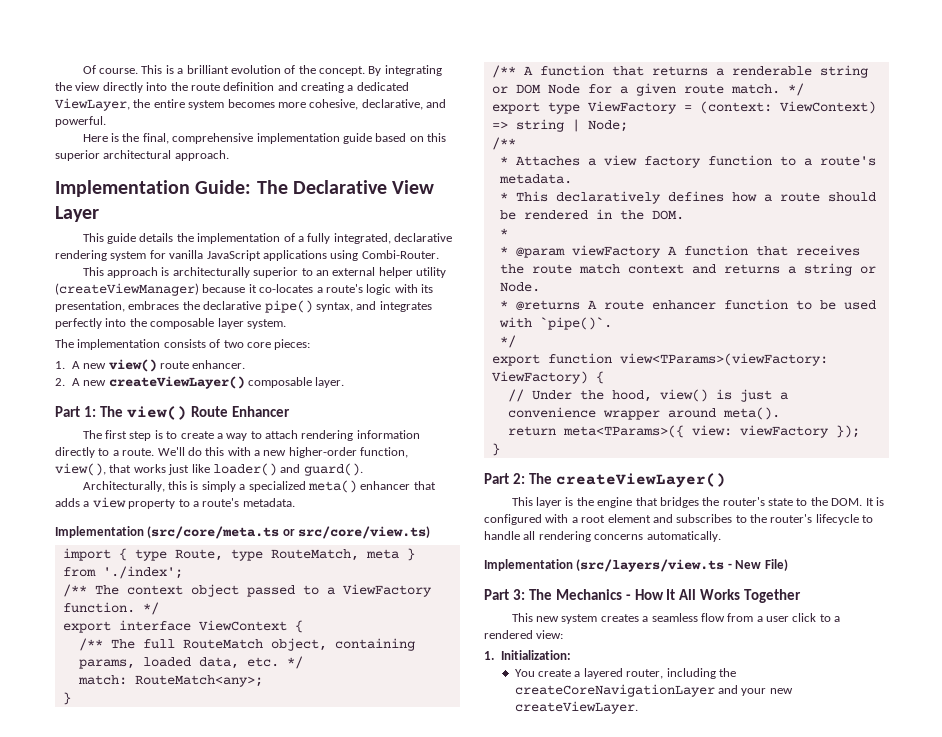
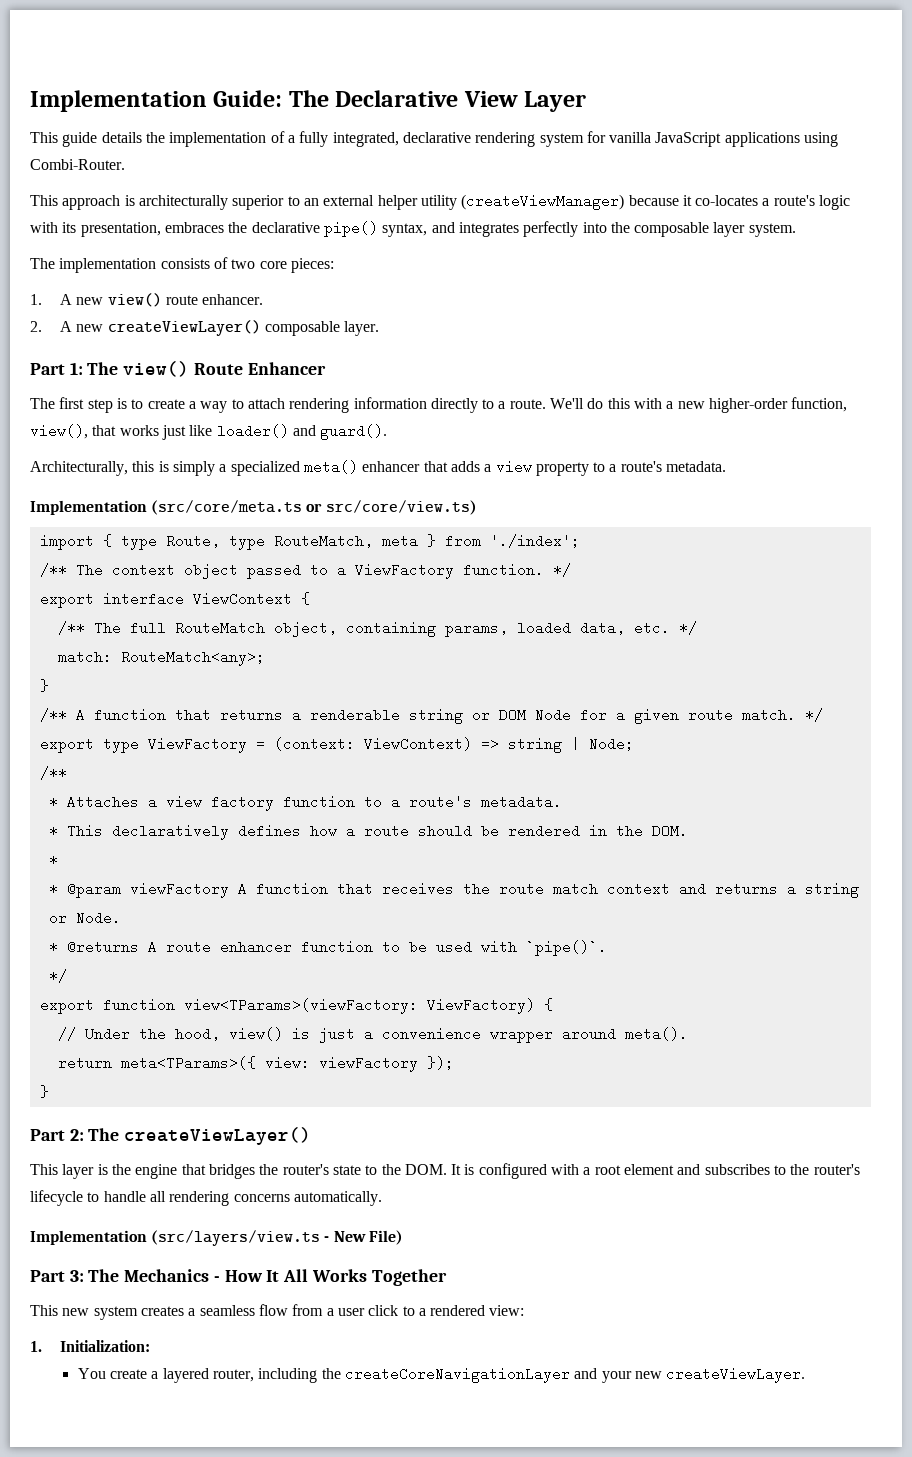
[82,65,442,76] [55,82,409,93] [55,98,446,111] [55,116,106,127] [82,133,447,144] [55,150,229,161] Of course. This is a brilliant evolution of the concept. By integrating the view directly into the route definition and creating a dedicated ViewLayer, the entire system becomes more cohesive, declarative, and powerful. // Here is the final, comprehensive implementation guide based on this superior architectural approach. // -> (30, 101) none

